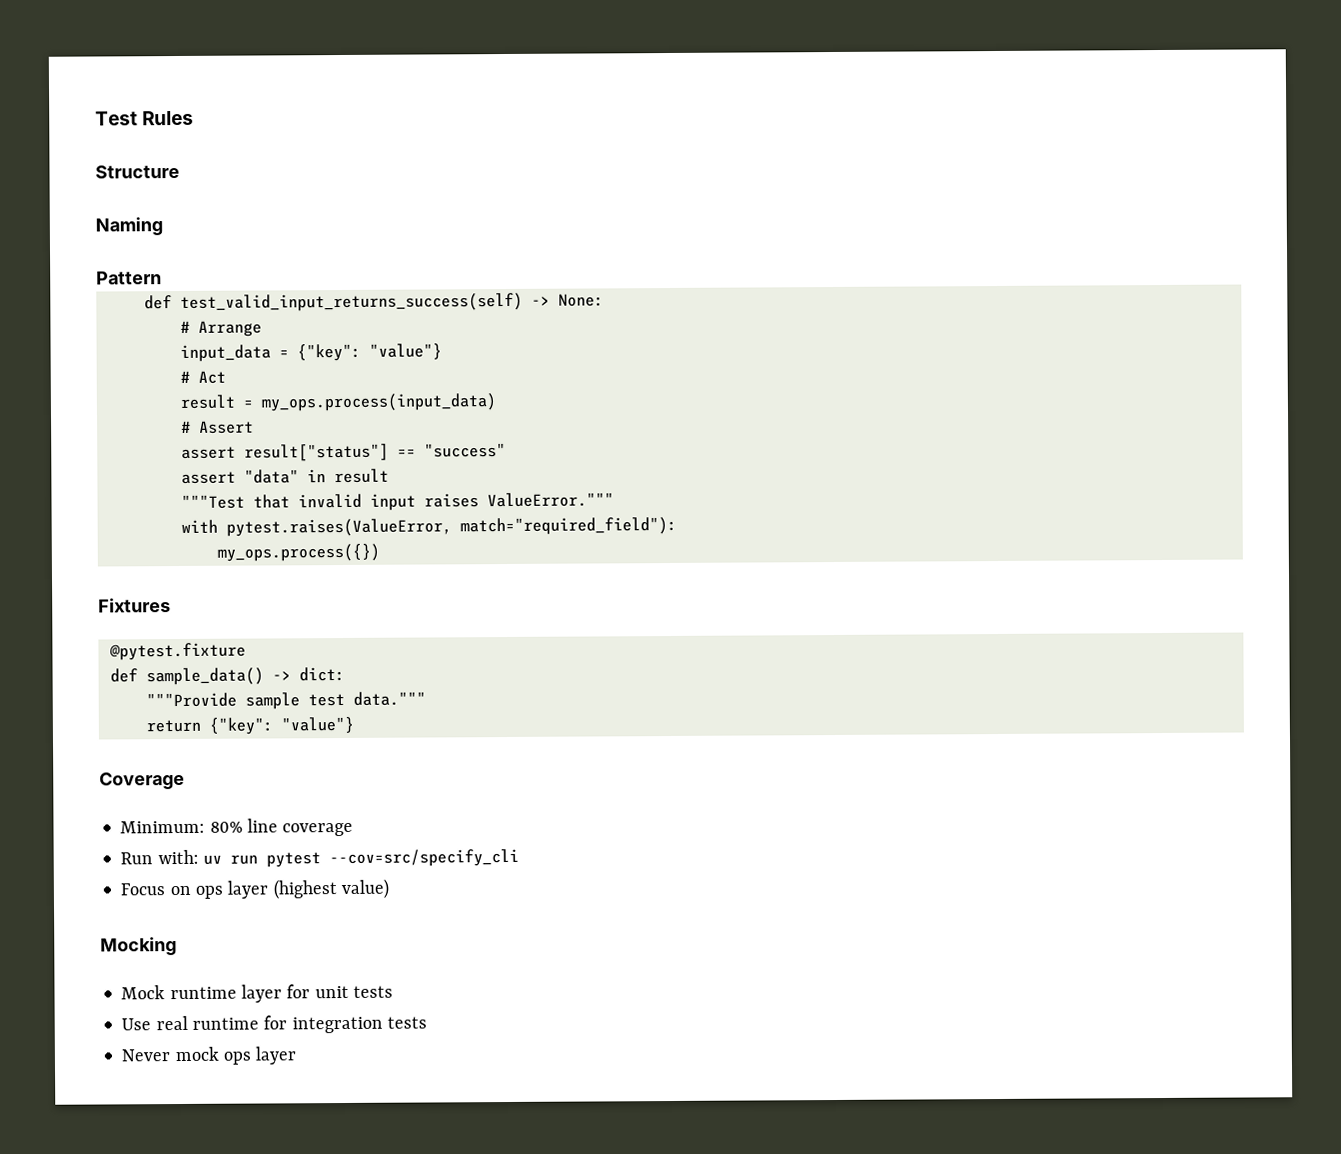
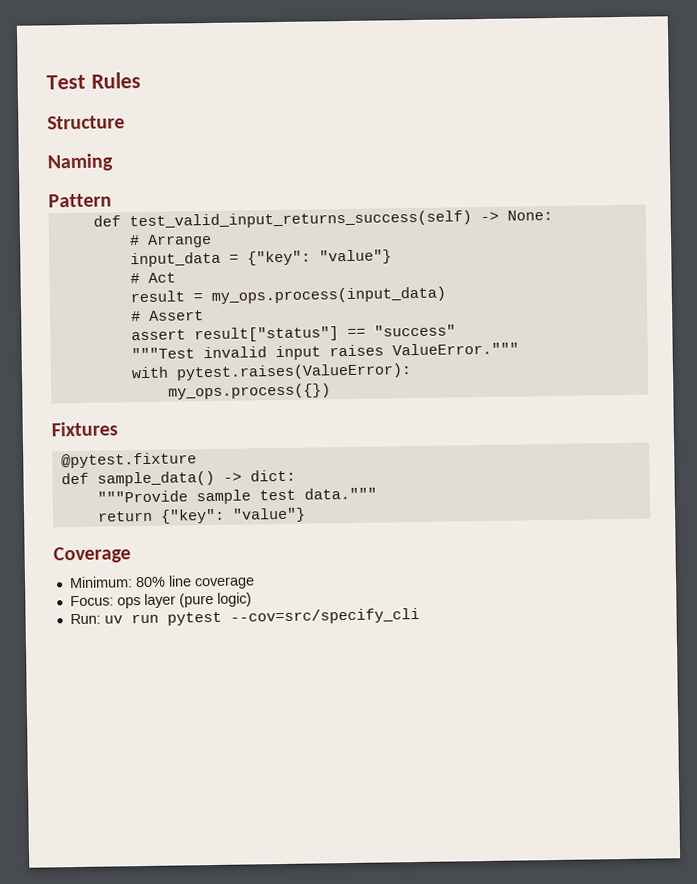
[180,468,389,484] // assert "data" in result -> (456, 330) none
[252,494,290,509] that -> (195, 353) none
[225,516,677,537] pytest.raises(ValueError, match="required_field"): -> [175,363,412,381] pytest.raises(ValueError):
[120,848,519,868] [120,878,389,900] [100,937,177,956] [121,984,393,1003] [121,1015,427,1034] [121,1046,297,1065] Run with: uv run pytest --cov=src/specify_cli // Focus on ops layer (highest value) // Mocking // Mock runtime layer for unit tests // Use real runtime for integration tests // Never mock ops layer -> [69,592,252,609] [69,607,420,626] Focus: ops layer (pure logic) // Run: uv run pytest --cov=src/specify_cli

